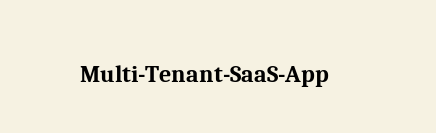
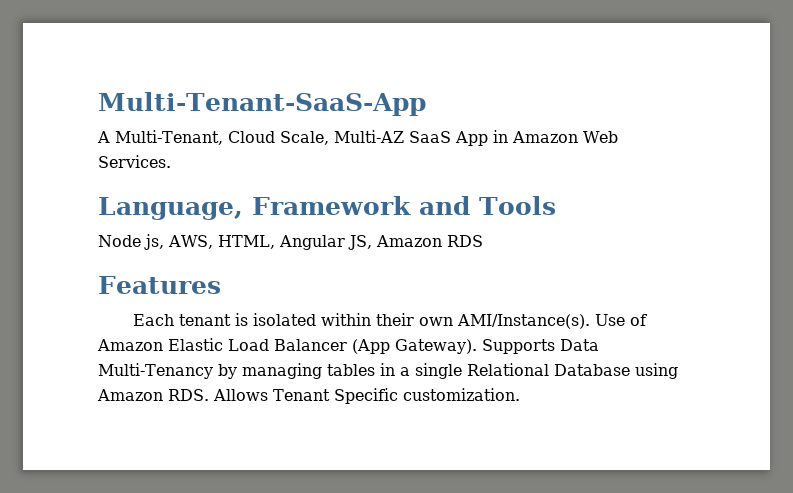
(329, 76) none -> [97,130,618,146] [98,155,171,168] [98,196,556,220] [98,234,483,250] [98,276,221,294] [133,313,648,329] [97,338,599,354] [98,363,678,379] [97,388,520,404] // A Multi-Tenant, Cloud Scale, Multi-AZ SaaS App in Amazon Web Services. // Language, Framework and Tools // Node js, AWS, HTML, Angular JS, Amazon RDS // Features // Each tenant is isolated within their own AMI/Instance(s). Use of Amazon Elastic Load Balancer (App Gateway). Supports Data Multi-Tenancy by managing tables in a single Relational Database using Amazon RDS. Allows Tenant Specific customization.

